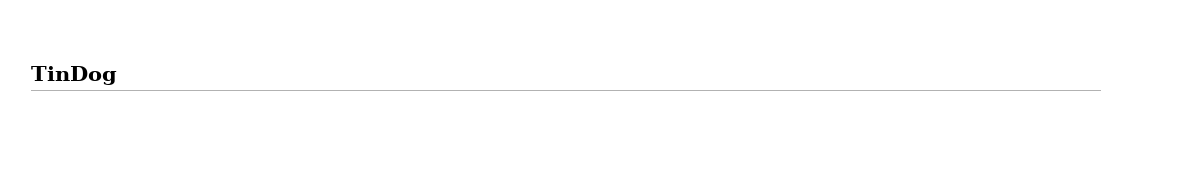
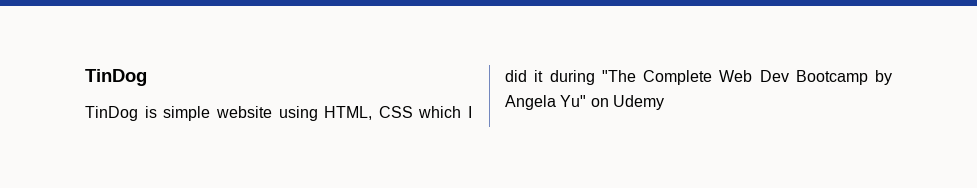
[31,66,117,85] TinDog -> [85,69,147,86] [85,106,472,121] [505,70,892,85] [505,95,664,110] TinDog // TinDog is simple website using HTML, CSS which I did it during "The Complete Web Dev Bootcamp by Angela Yu" on Udemy

